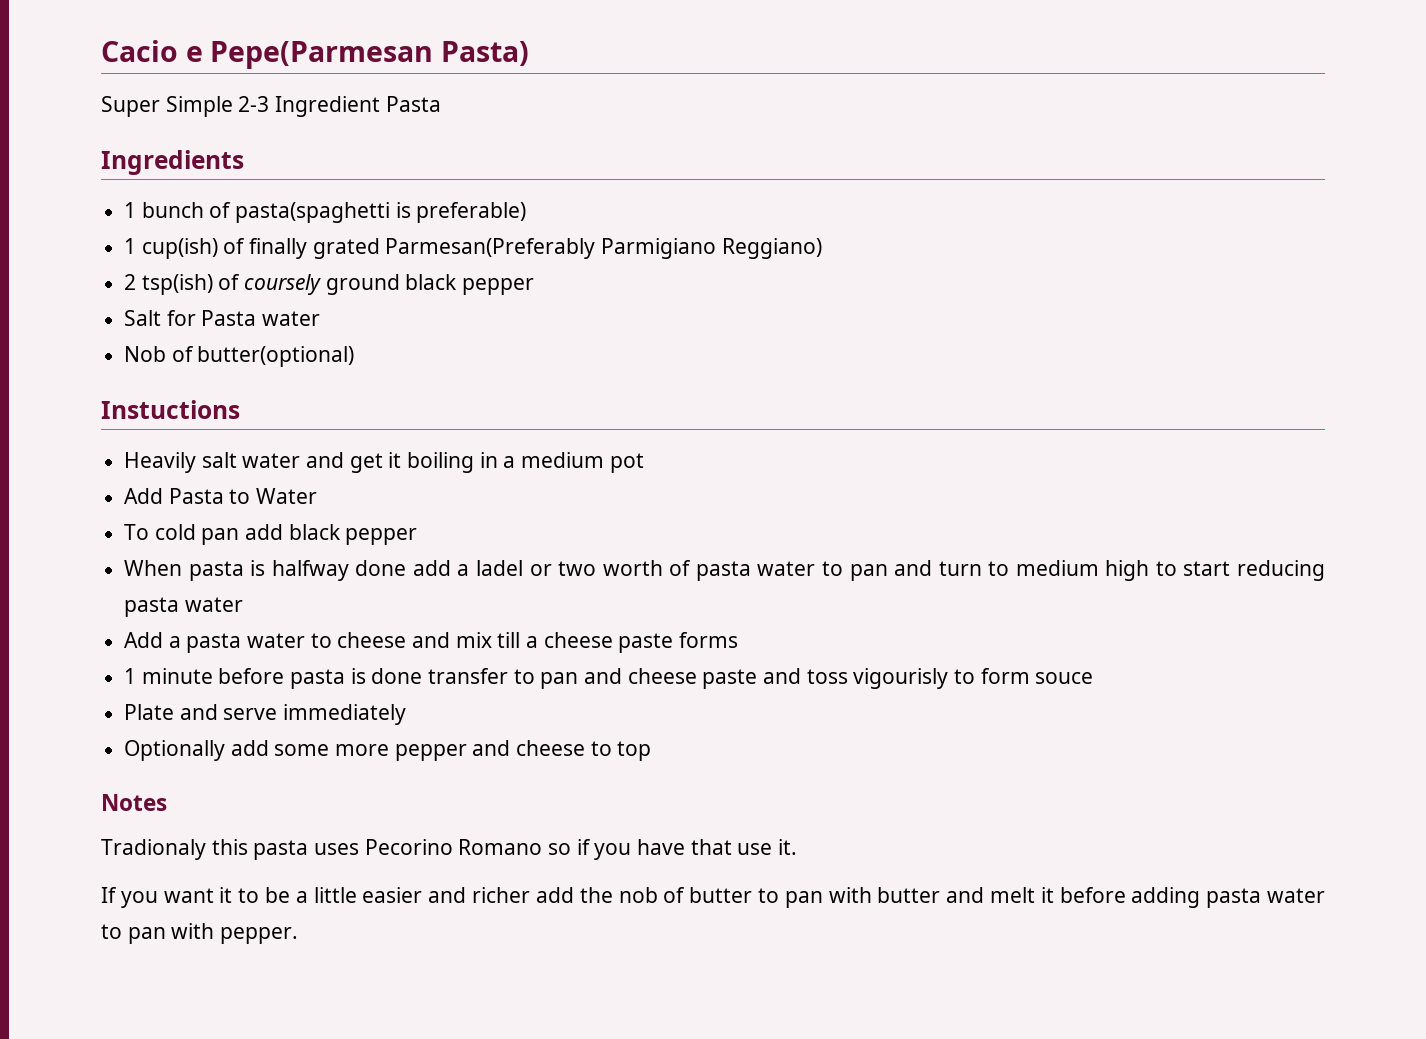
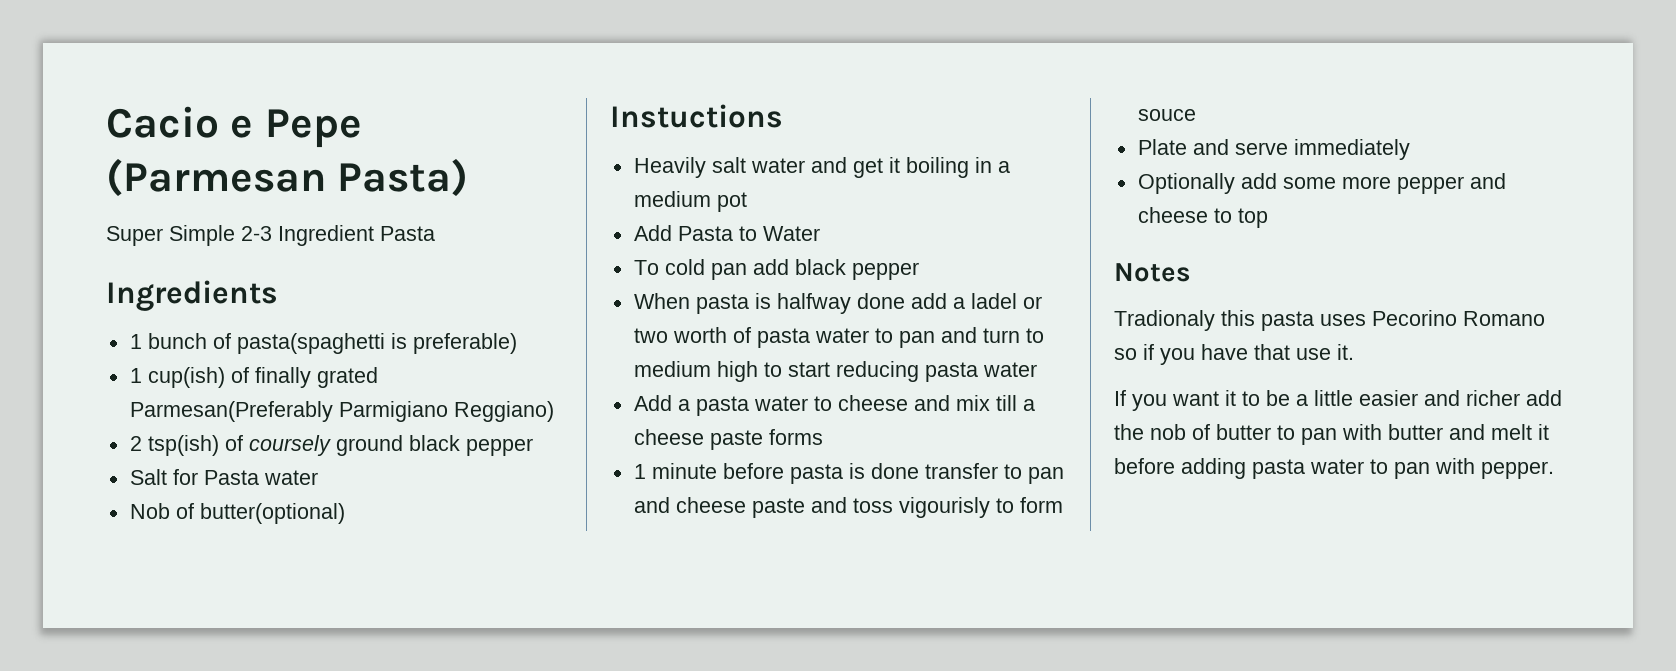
[210,41,434,69] Pepe(Parmesan -> [264,109,362,148] [106,158,326,197] Pepe (Parmesan

